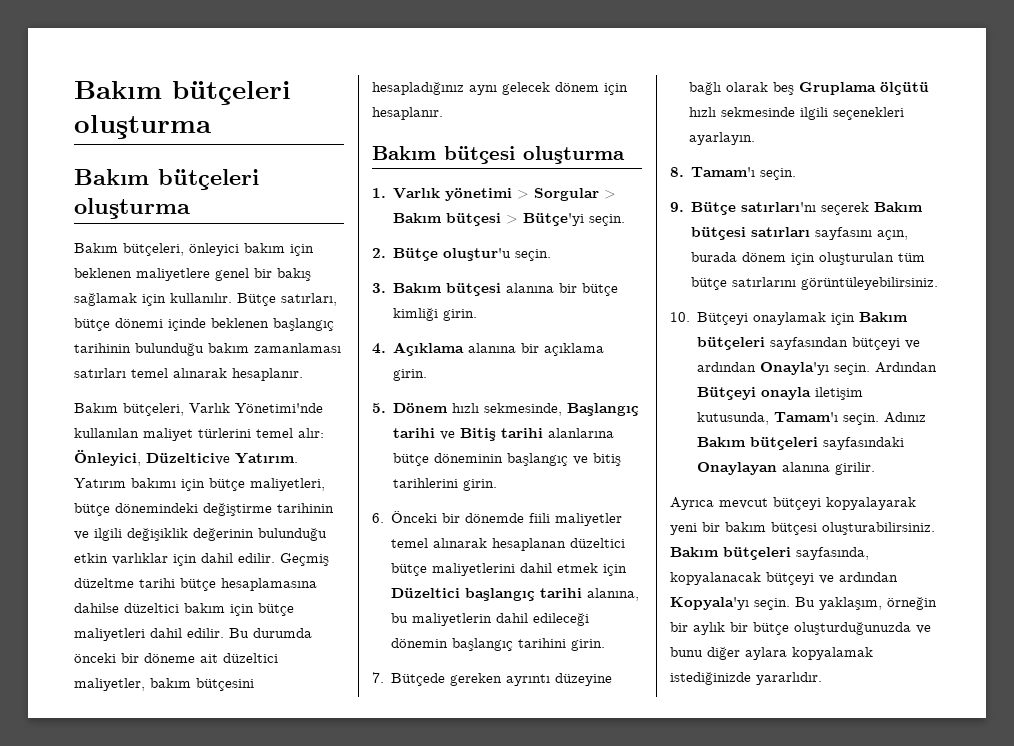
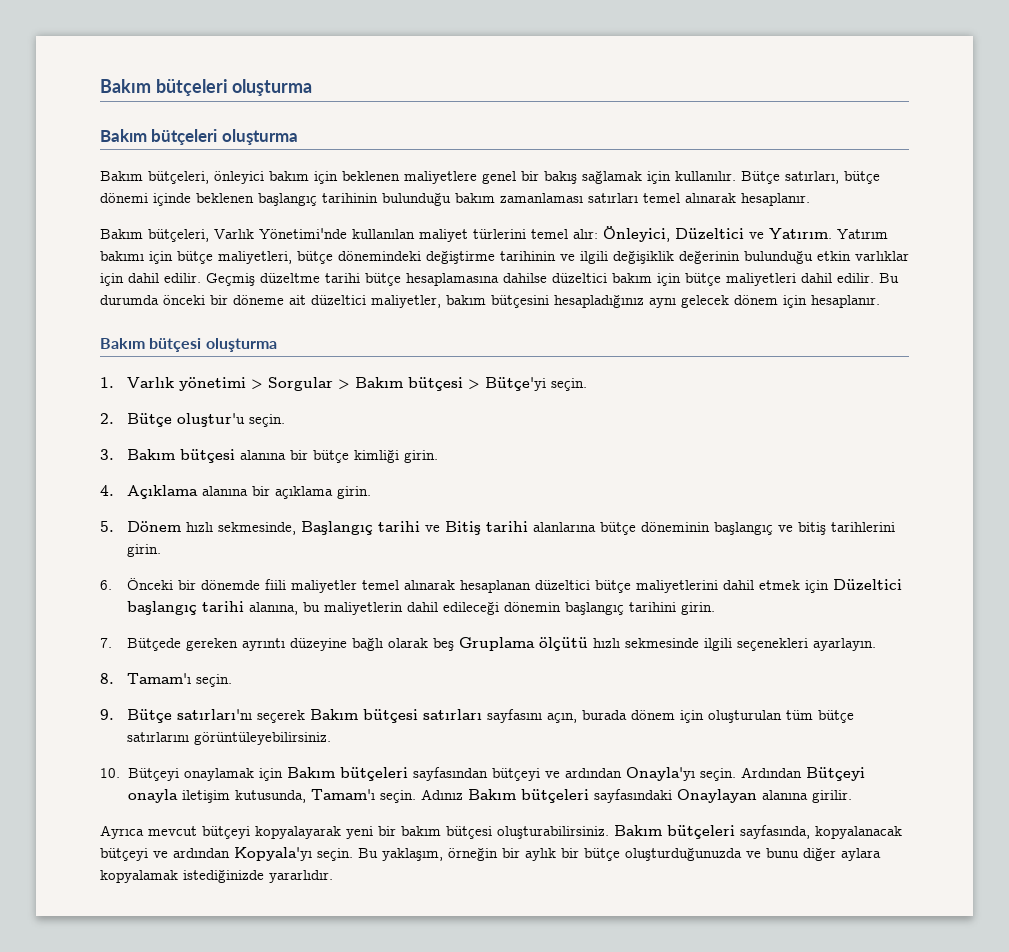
[146,453,230,465] Düzelticive -> [675,228,764,240] Düzeltici ve

